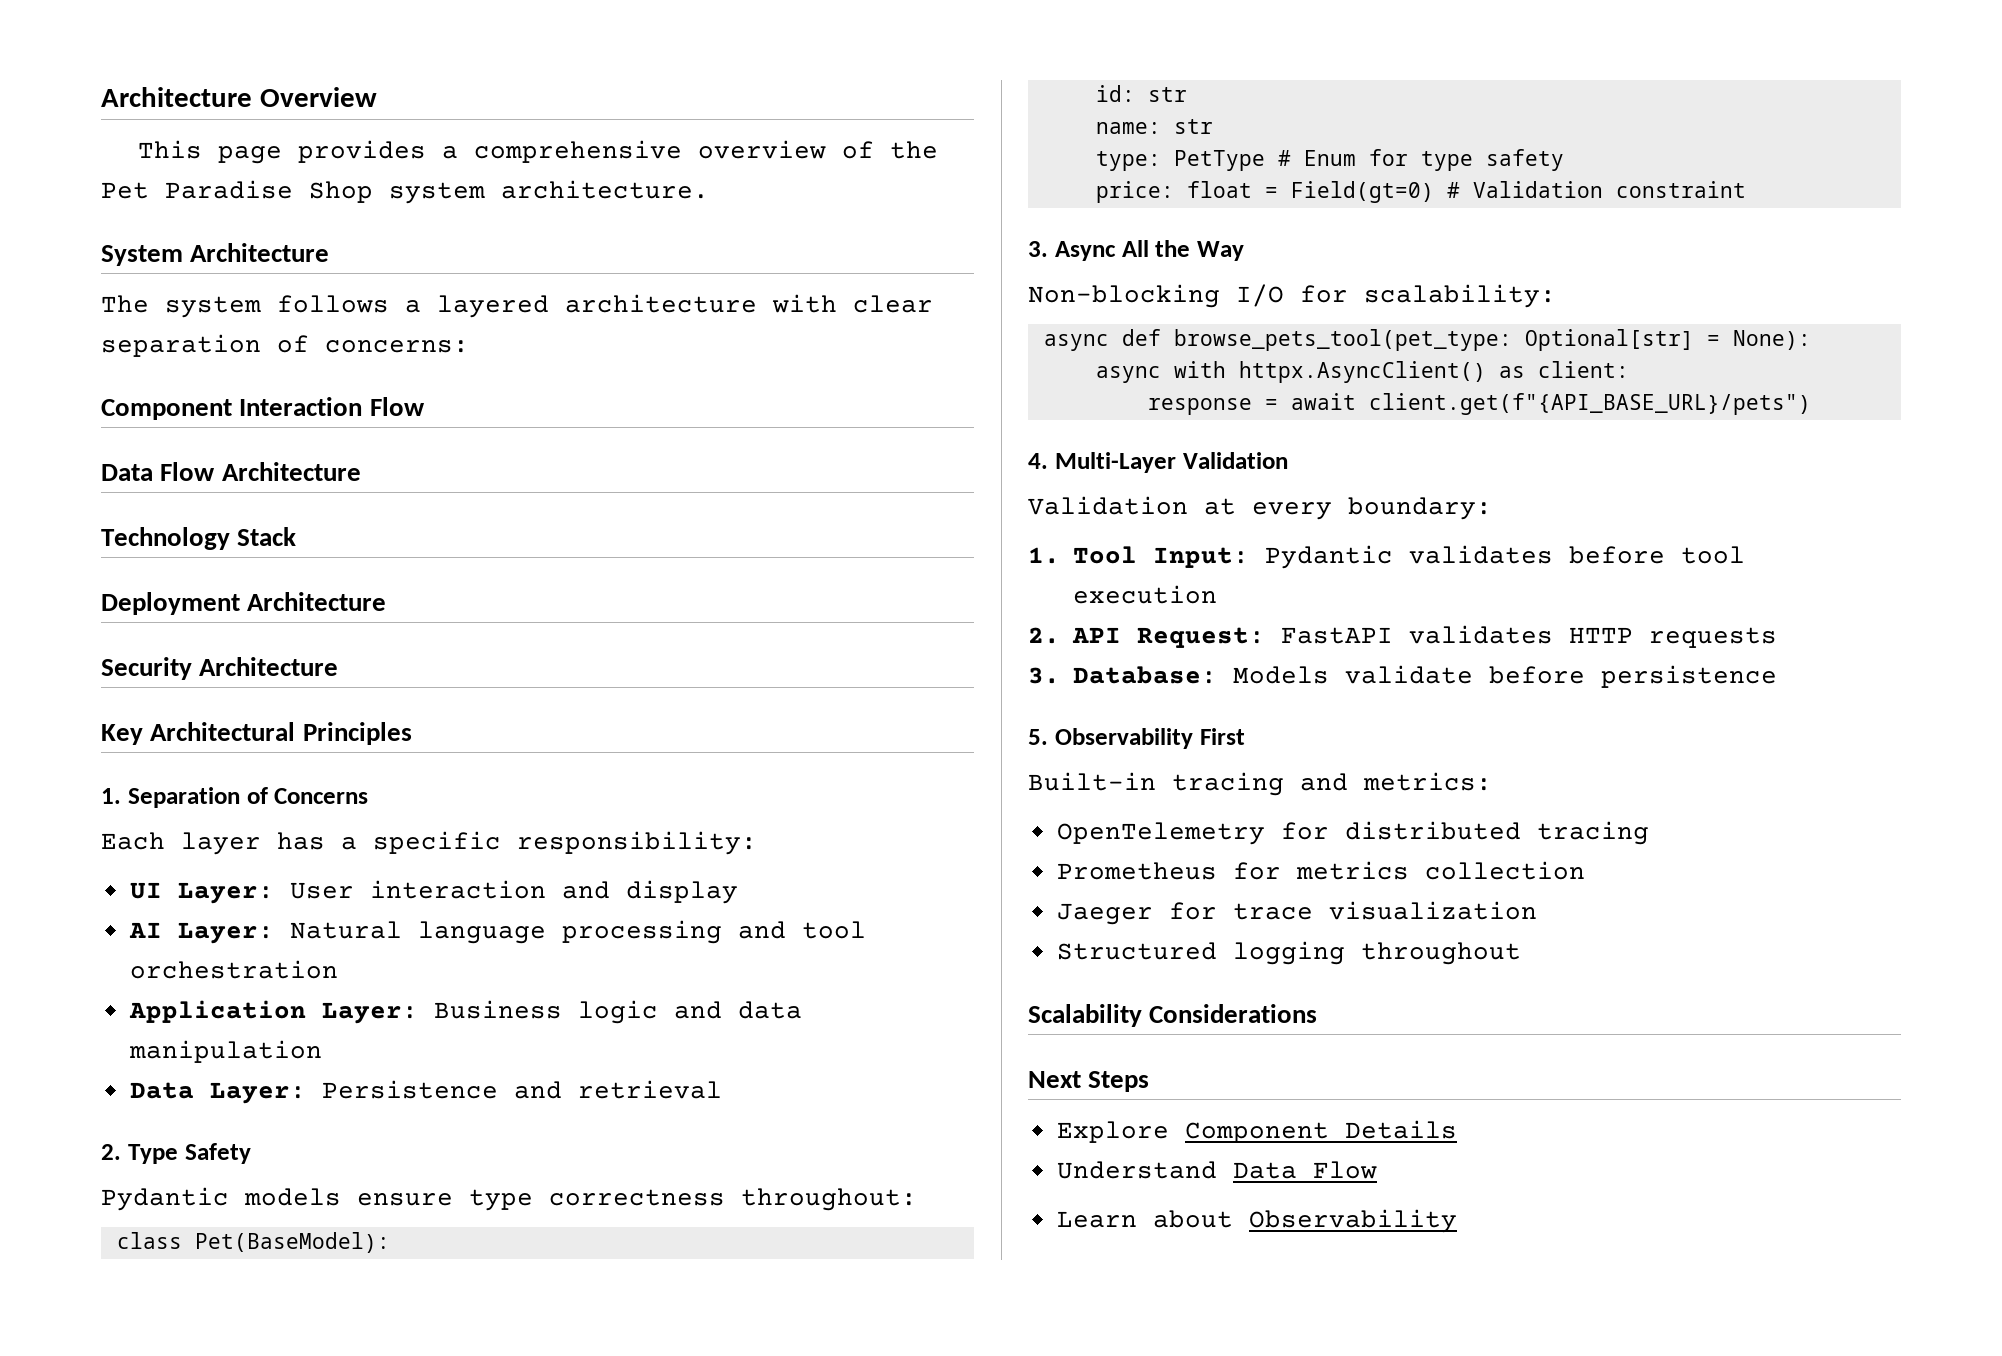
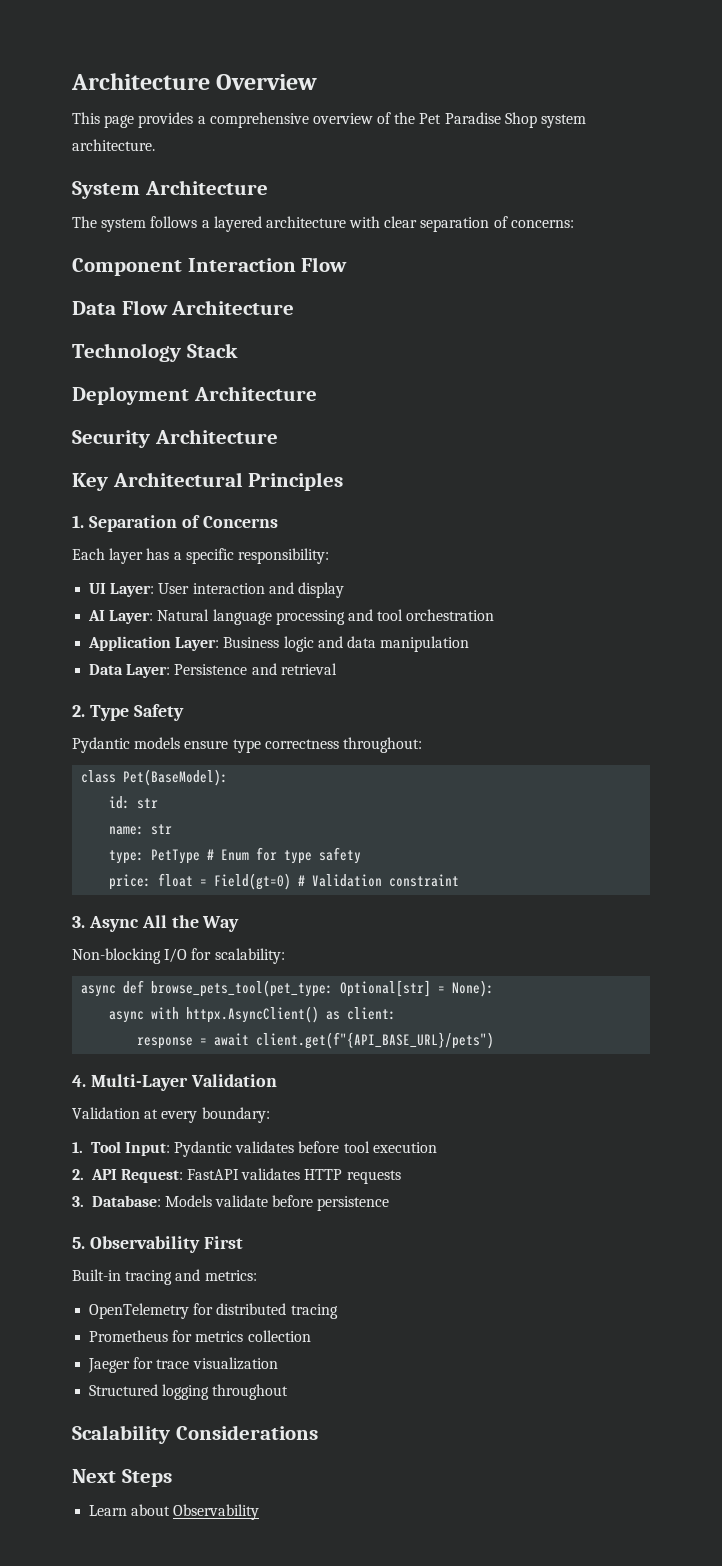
[1056,1120,1457,1143] [1056,1161,1377,1179] // Explore Component Details // Understand Data Flow -> (172, 1478) none

